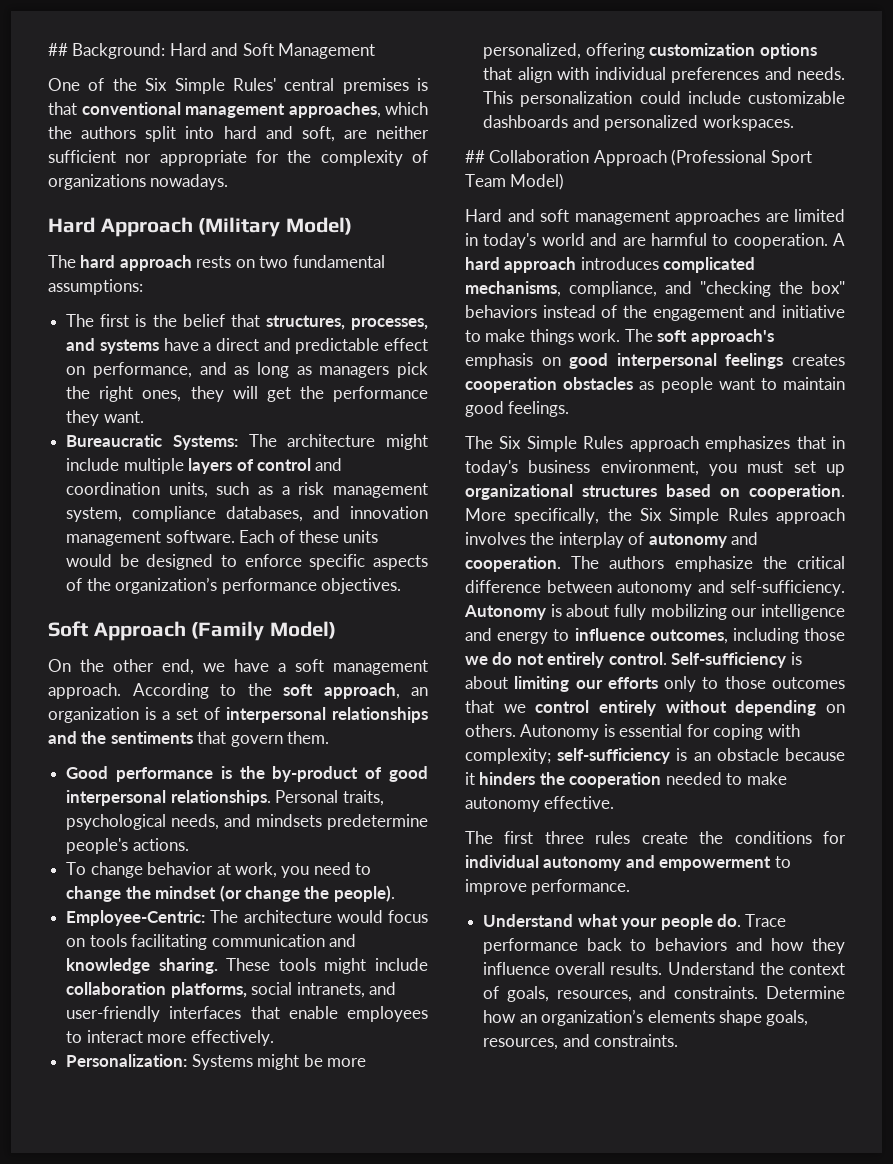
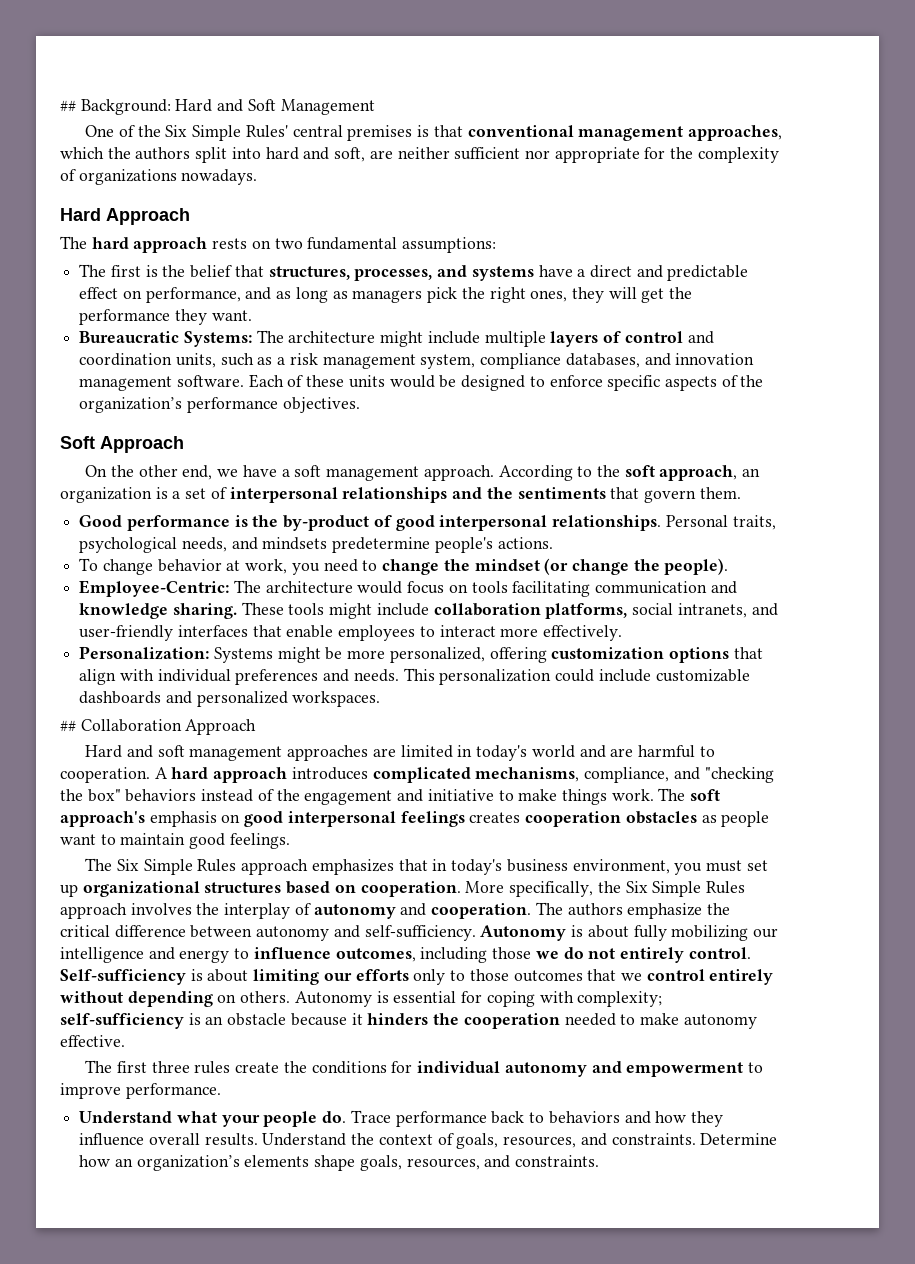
[198,217,352,237] (Military Model) -> (190, 216) none
[191,621,336,641] (Family Model) -> (184, 444) none
[671,149,812,166] [465,173,565,190] (Professional Sport Team Model) -> (257, 727) none

